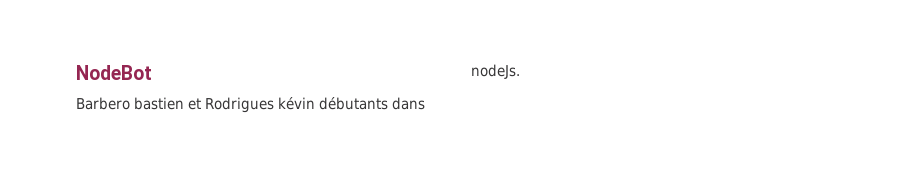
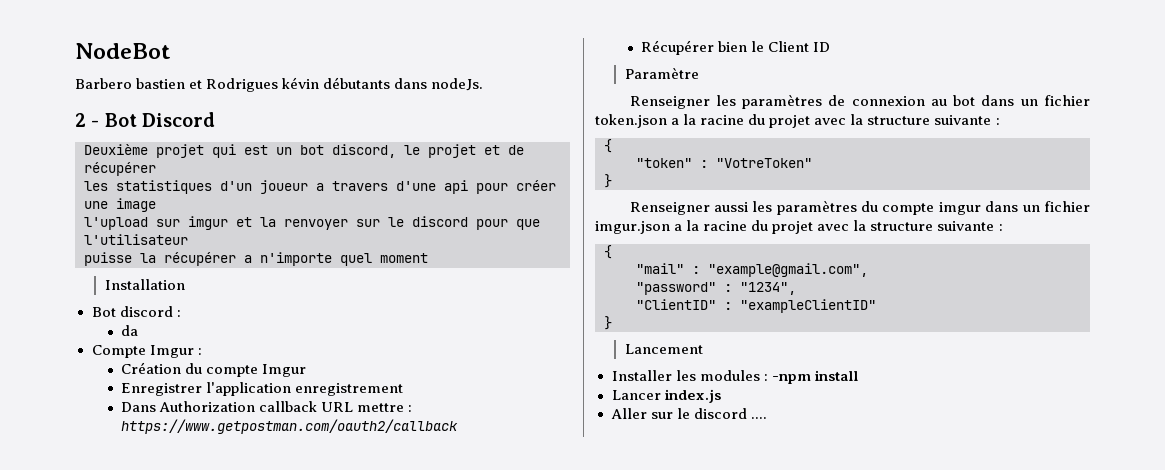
(520, 71) none -> [75,112,216,127] [84,144,524,158] [84,162,156,176] [84,180,556,194] [84,198,156,212] [84,216,540,230] [84,234,188,245] [84,252,428,266] [104,279,185,290] [91,306,181,317] [121,325,139,336] [91,345,202,358] [121,362,307,377] [121,382,404,396] [121,401,413,412] [121,419,459,434] [641,40,831,55] [624,67,699,79] [629,94,1090,109] [595,114,1000,128] [604,139,612,153] [636,158,812,168] [604,174,612,188] [629,200,1090,215] [595,220,1003,234] [604,245,612,259] [636,263,868,277] [636,282,796,295] [636,299,876,313] [604,316,612,330] [624,344,703,354] [611,370,858,384] [611,389,721,403] [610,408,767,419] // 2 - Bot Discord // Deuxième projet qui est un bot discord, le projet et de récupérer // les statistiques d'un joueur a travers d'une api pour créer une image // l'upload sur imgur et la renvoyer sur le discord pour que l'utilisateur // puisse la récupérer a n'importe quel moment // Installation // Bot discord : // da // Compte Imgur : // Création du compte Imgur // Enregistrer l'application enregistrement // Dans Authorization callback URL mettre : https://www.getpostman.com/oauth2/callback // Récupérer bien le Client ID // Paramètre // Renseigner les paramètres de connexion au bot dans un fichier token.json a la racine du projet avec la structure suivante : // { // "token" : "VotreToken" // } // Renseigner aussi les paramètres du compte imgur dans un fichier imgur.json a la racine du projet avec la structure suivante : // { // "mail" : "example@gmail.com", // "password" : "1234", // "ClientID" : "exampleClientID" // } // Lancement // Installer les modules : -npm install // Lancer index.js // Aller sur le discord ....

